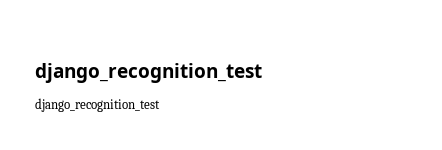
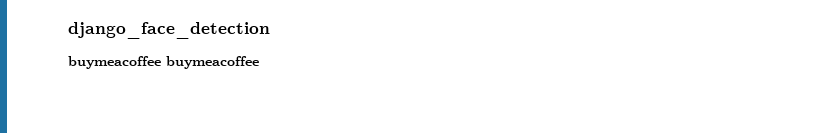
[35,63,262,83] [35,98,160,112] django_recognition_test // django_recognition_test -> [68,22,270,39] [68,56,259,69] django_face_detection // buymeacoffee buymeacoffee

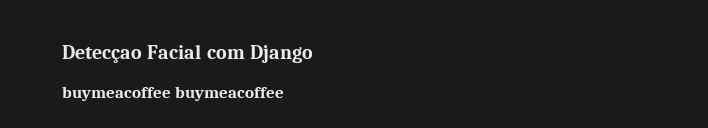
[68,22,270,39] django_face_detection -> [62,44,313,63] Detecçao Facial com Django

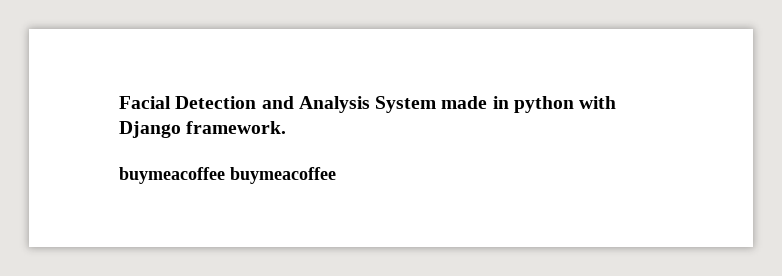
[62,44,245,63] Detecçao Facial com -> [119,96,617,113] Facial Detection and Analysis System made in python with
(313, 54) none -> [186,121,287,134] framework.

